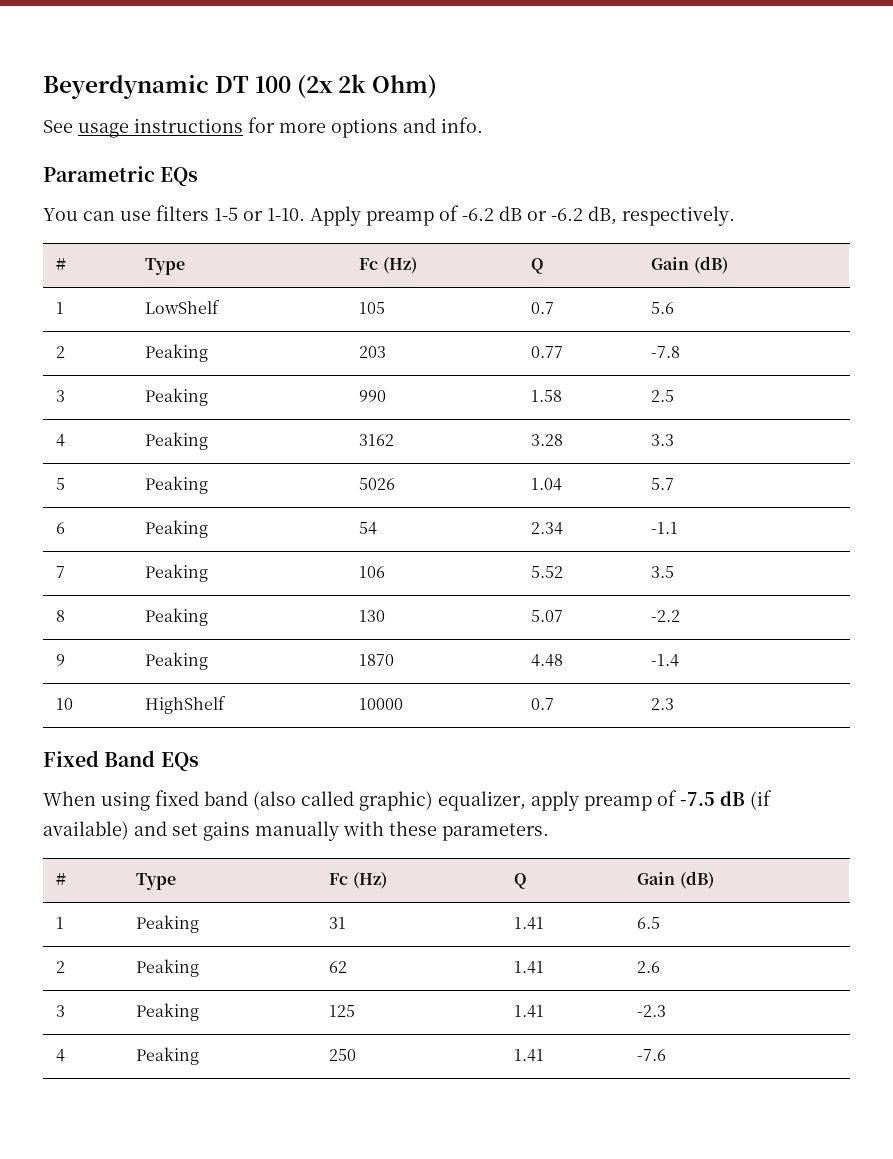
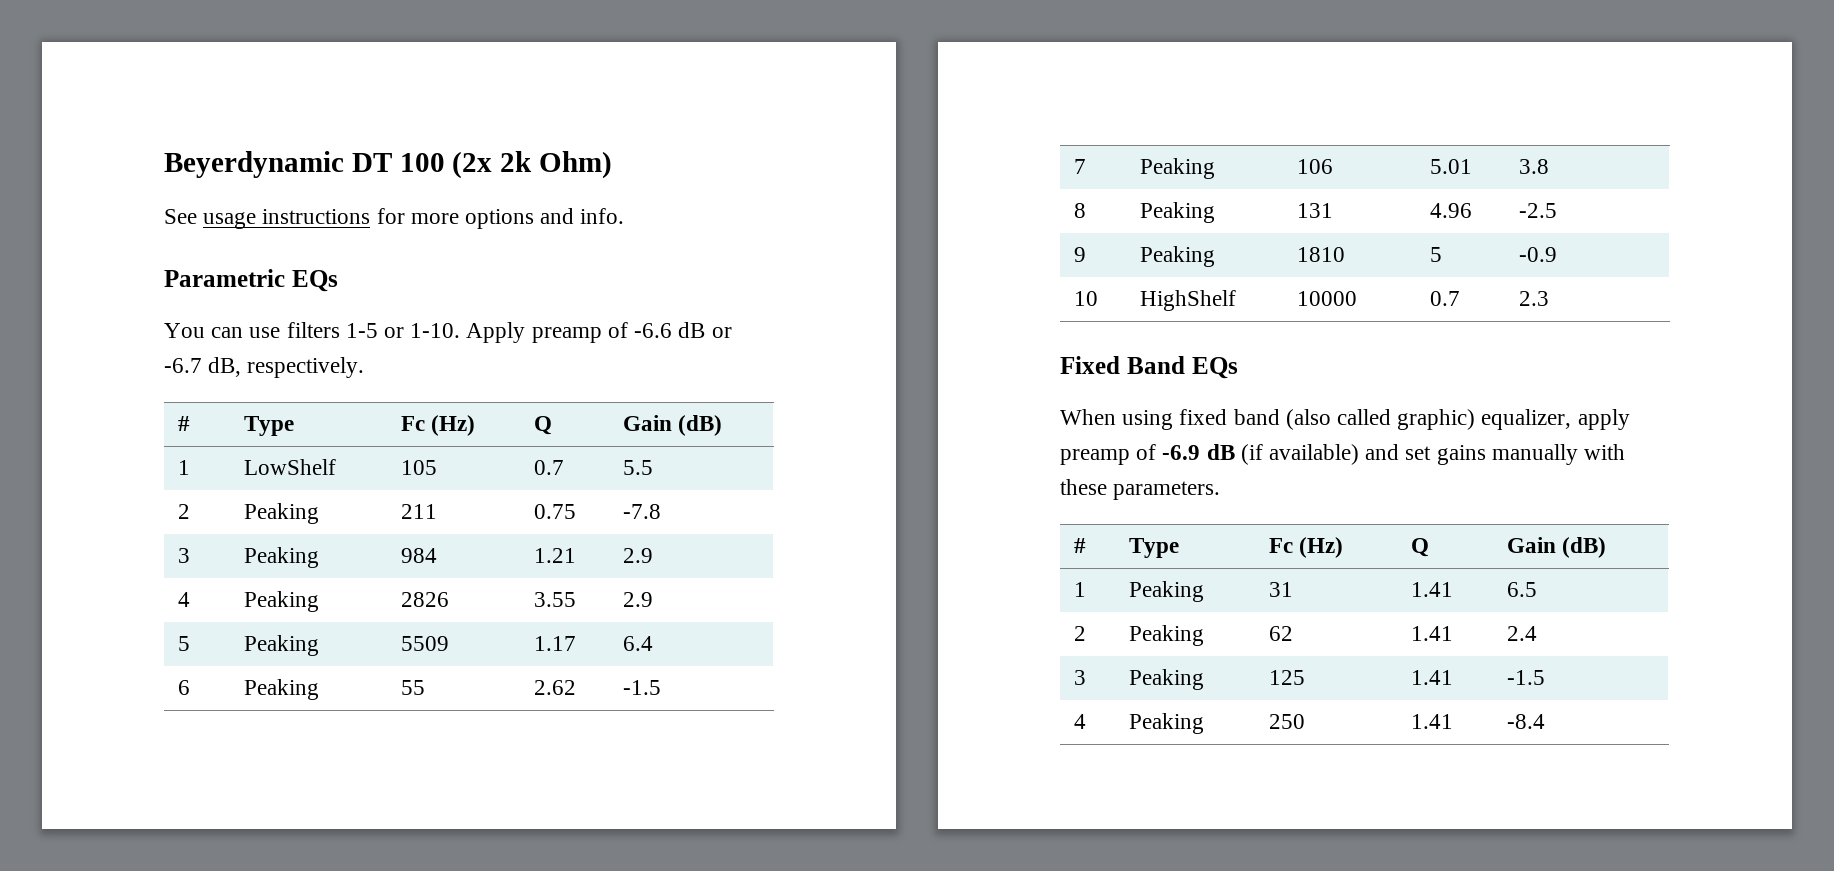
[462,208,494,221] -6.2 -> [634,323,673,338] -6.6
[551,208,583,221] -6.2 -> [164,358,202,373] -6.7
[651,302,675,314] [56,346,66,358] [145,344,209,362] [359,346,387,358] [531,346,564,358] 5.6 // 2 | Peaking | 203 | 0.77 -> [623,460,654,475] [178,504,191,519] [244,503,320,524] [401,504,438,519] [534,504,577,519] 5.5 // 2 | Peaking | 211 | 0.75
[359,390,387,402] [531,390,563,402] [651,390,675,402] [56,434,66,447] [145,432,209,450] [359,434,395,446] [531,434,564,446] [651,434,675,446] 990 | 1.58 | 2.5 // 4 | Peaking | 3162 | 3.28 | 3.3 -> [401,548,438,563] [534,548,577,563] [623,548,654,563] [178,592,191,607] [244,591,320,612] [401,592,450,607] [534,592,577,607] [623,592,654,607] 984 | 1.21 | 2.9 // 4 | Peaking | 2826 | 3.55 | 2.9
[359,478,396,490] [531,478,563,491] [651,478,675,490] 5026 | 1.04 | 5.7 -> [401,636,450,651] [534,636,577,651] [623,636,654,651] 5509 | 1.17 | 6.4
[359,522,378,535] [531,522,564,535] [651,522,679,534] 54 | 2.34 | -1.1 -> [401,680,426,695] [534,680,577,695] [623,680,662,695] 55 | 2.62 | -1.5
[531,566,564,578] [651,566,675,578] 5.52 | 3.5 -> [1430,159,1473,174] [1519,159,1550,174] 5.01 | 3.8
[359,610,386,622] [531,610,564,622] [651,610,681,622] 130 | 5.07 | -2.2 -> [1297,203,1334,218] [1430,203,1473,218] [1519,203,1558,218] 131 | 4.96 | -2.5
[359,654,395,666] [531,654,564,667] [651,654,680,667] 1870 | 4.48 | -1.4 -> [1297,247,1346,262] [1430,247,1443,262] [1519,247,1558,262] 1810 | 5 | -0.9
[680,792,715,806] -7.5 -> [1162,445,1201,460] -6.9
[637,961,661,973] 2.6 -> [1507,626,1538,641] 2.4
[637,1005,667,1017] -2.3 -> [1507,670,1546,685] -1.5
[637,1049,667,1061] -7.6 -> [1507,714,1546,729] -8.4

